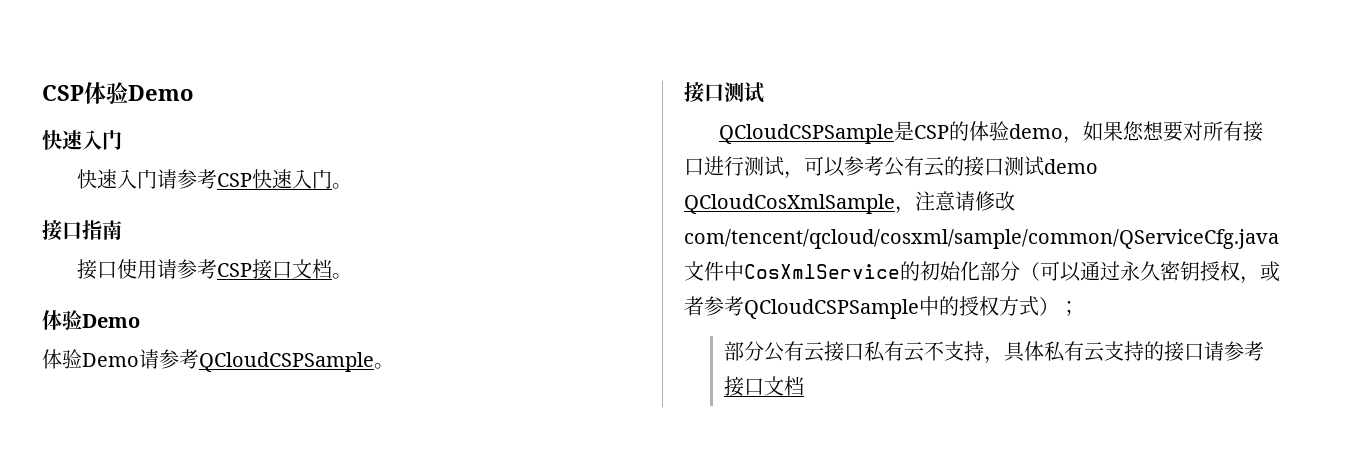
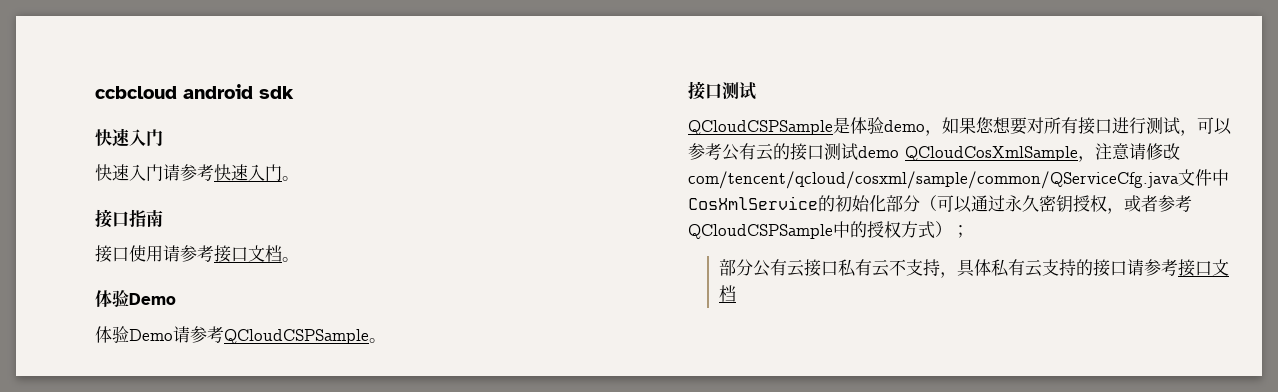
[42,82,193,104] CSP体验Demo -> [95,84,294,99] ccbcloud android sdk
[217,173,253,187] CSP -> (214, 172) none
[217,263,253,277] CSP -> (214, 253) none
[914,121,970,141] CSP的 -> (850, 125) none

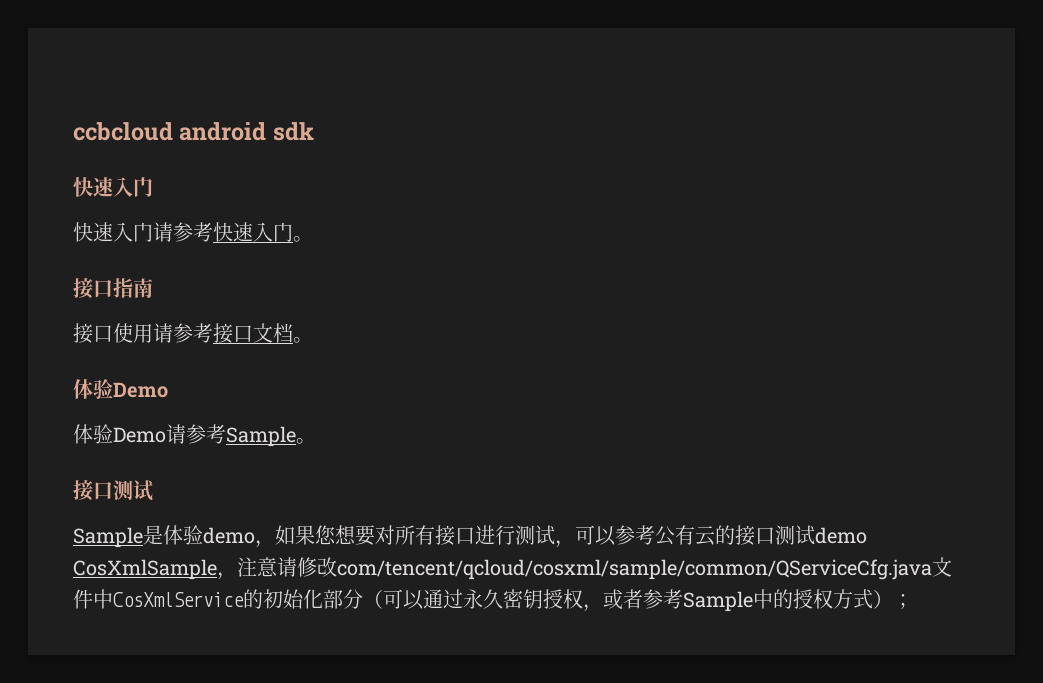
[224,329,369,344] QCloudCSPSample -> [226,426,296,447] Sample
[688,120,833,135] QCloudCSPSample -> [73,527,143,548] Sample
[905,146,1078,161] QCloudCosXmlSample -> [73,559,217,580] CosXmlSample
[688,224,833,239] QCloudCSPSample -> [683,591,753,612] Sample
[718,259,1229,278] [718,285,736,302] // 部分公有云接口私有云不支持，具体私有云支持的接口请参考接口文档 -> (913, 601) none

